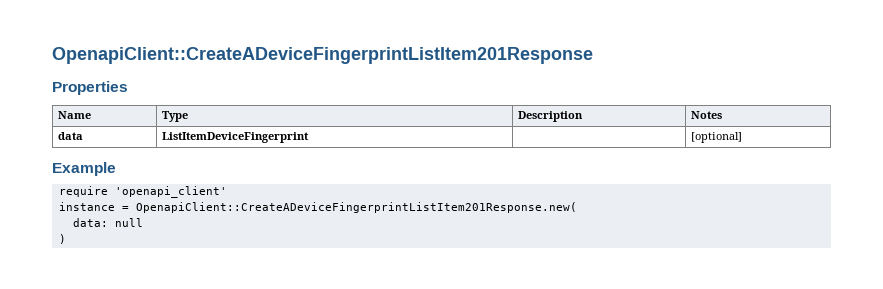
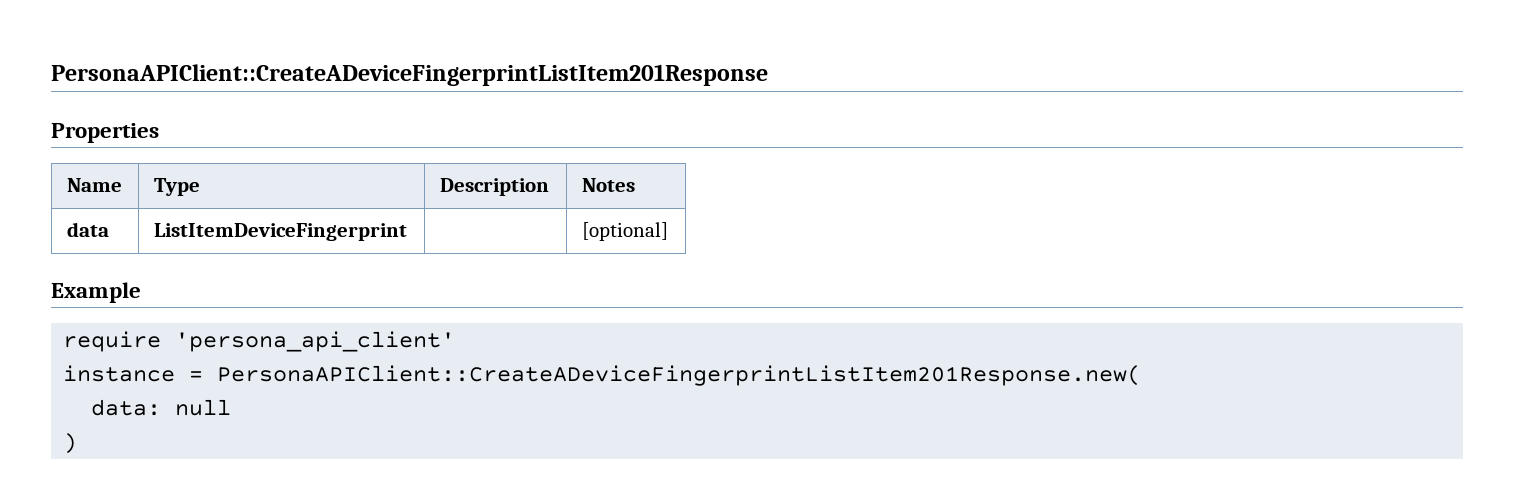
[52,47,593,64] OpenapiClient::CreateADeviceFingerprintListItem201Response -> [51,64,768,86] PersonaAPIClient::CreateADeviceFingerprintListItem201Response
[114,186,227,198] 'openapi_client' -> [175,331,456,352] 'persona_api_client'
[135,202,577,213] OpenapiClient::CreateADeviceFingerprintListItem201Response.new( -> [217,365,1142,386] PersonaAPIClient::CreateADeviceFingerprintListItem201Response.new(

